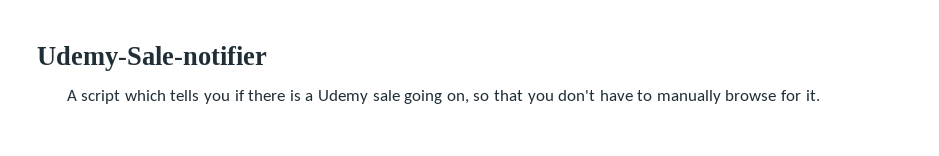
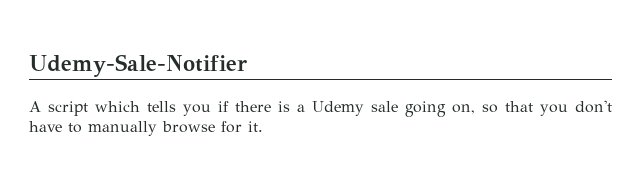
[37,46,267,71] Udemy-Sale-notifier -> [29,54,247,77] Udemy-Sale-Notifier

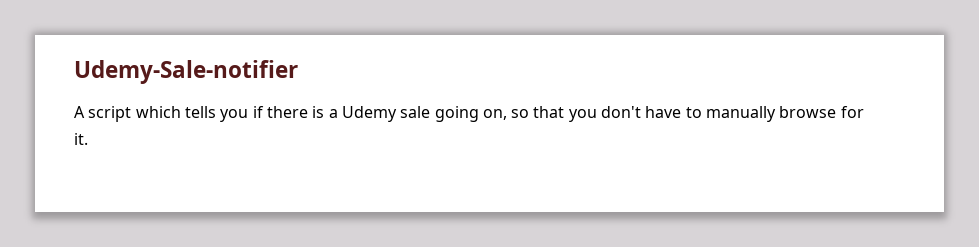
[29,54,247,77] Udemy-Sale-Notifier -> [74,60,298,84] Udemy-Sale-notifier

